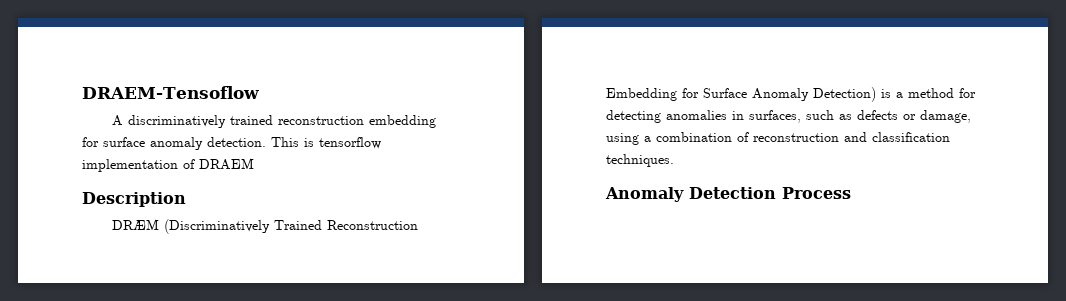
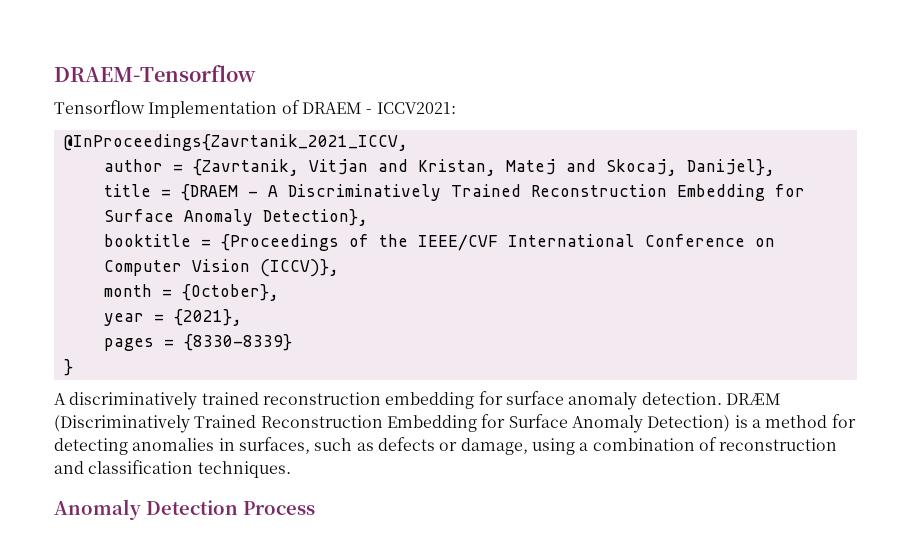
[82,86,259,99] DRAEM-Tensoflow -> [54,65,256,82] [54,100,456,118] [63,134,408,151] [103,159,775,176] [103,184,805,201] [103,209,368,226] [103,234,775,251] [103,259,339,277] [103,284,279,301] [103,309,242,326] [103,334,292,351] [63,359,73,376] DRAEM-Tensorflow // Tensorflow Implementation of DRAEM - ICCV2021: // @InProceedings{Zavrtanik_2021_ICCV, // author = {Zavrtanik, Vitjan and Kristan, Matej and Skocaj, Danijel}, // title = {DRAEM - A Discriminatively Trained Reconstruction Embedding for Surface Anomaly Detection}, // booktitle = {Proceedings of the IEEE/CVF International Conference on Computer Vision (ICCV)}, // month = {October}, // year = {2021}, // pages = {8330-8339} // }
[271,137,381,149] [82,158,254,172] [82,192,186,207] This is tensorflow implementation of DRAEM // Description // -> (722, 398) none

